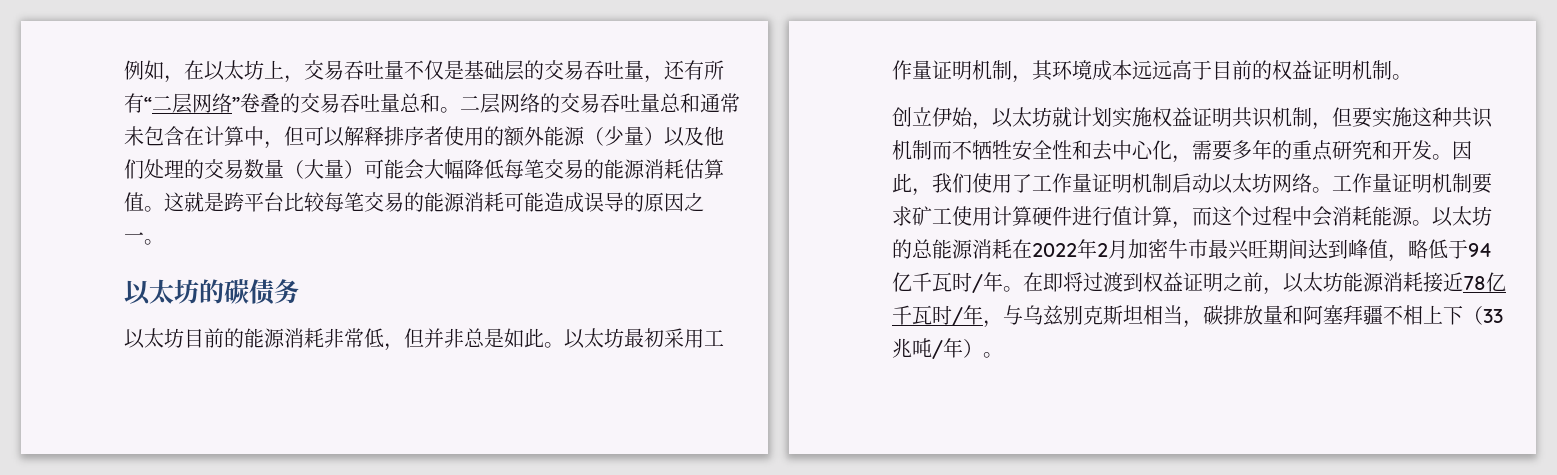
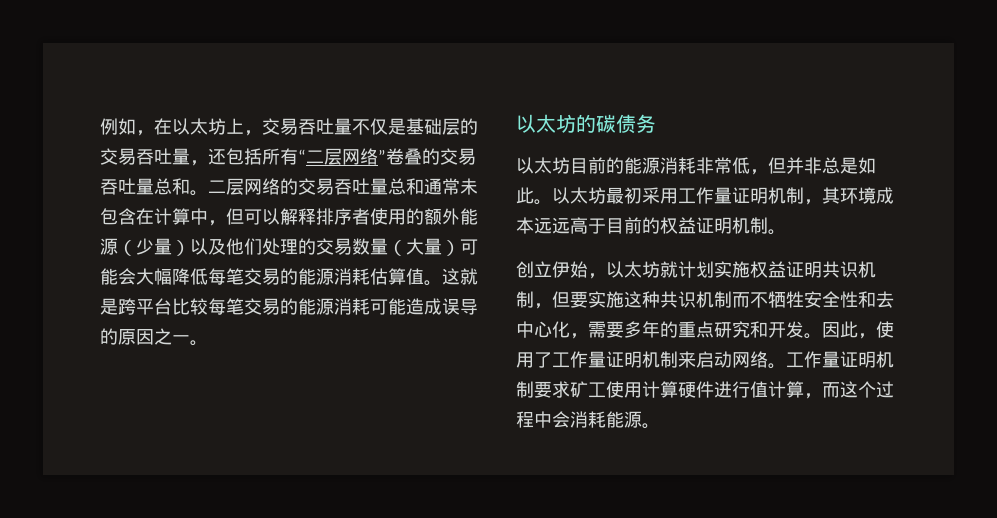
[684,60,704,80] 有 -> [226,148,262,165] 包括
[932,173,972,193] 我们 -> (876, 336) none
[1172,173,1272,194] 启动以太坊 -> [678,351,732,368] 来启动
[1432,206,1492,227] [892,239,1492,262] [892,272,1506,295] [892,305,1503,328] [892,338,1003,359] 以太坊的总能源消耗在2022年2月加密牛市最兴旺期间达到峰值，略低于94亿千瓦时/年。在即将过渡到权益证明之前，以太坊能源消耗接近78亿千瓦时/年，与乌兹别克斯坦相当，碳排放量和阿塞拜疆不相上下（33兆吨/年）。 -> (660, 426) none

